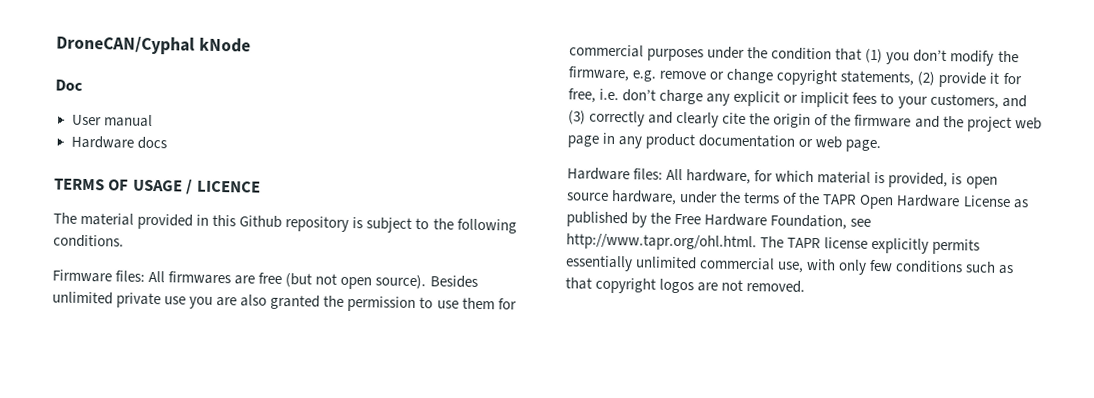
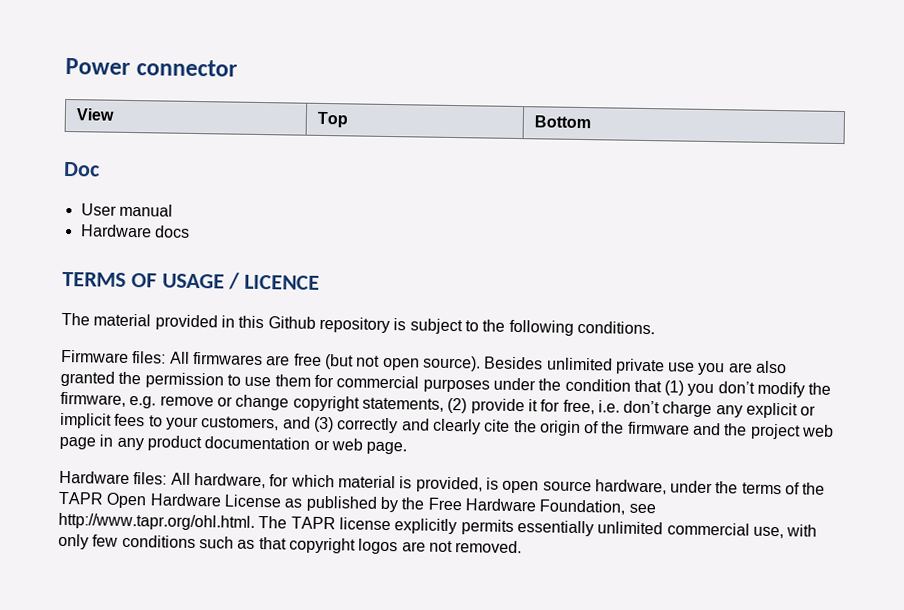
[56,35,251,55] DroneCAN/Cyphal kNode -> [65,57,239,77] [75,108,115,121] [316,111,348,128] [533,115,591,129] Power connector // View | Top | Bottom

